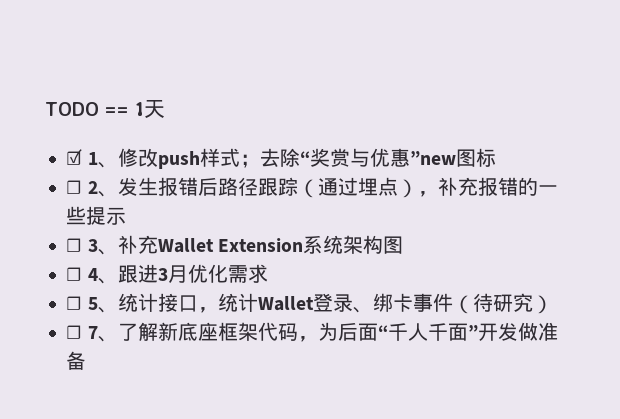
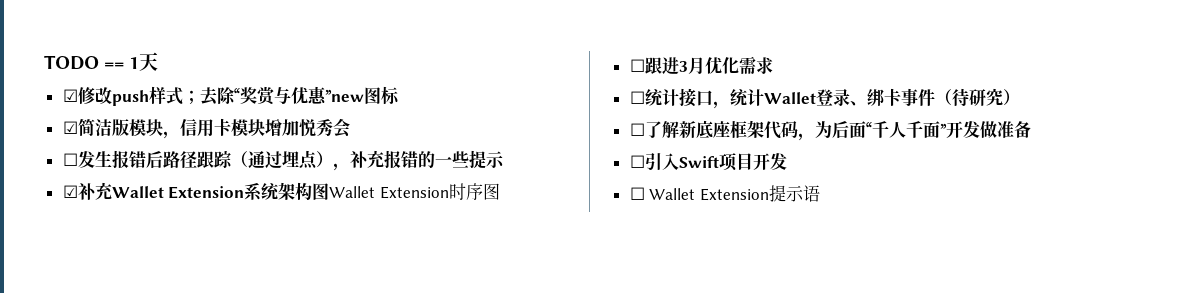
[87,152,118,168] 1、 -> (78, 95) none
[66,180,118,197] // ☐ 2、 -> [62,118,350,139] [62,153,78,166] // ☑简洁版模块，信用卡模块增加悦秀会 // ☐
[66,238,118,255] ☐ 3、 -> [62,185,78,198] ☑
[66,267,118,284] // ☐ 4、 -> [329,183,500,200] [629,59,645,72] Wallet Extension时序图 // ☐
[87,297,118,313] 5、 -> (645, 97) none
[87,326,118,342] 7、 -> (645, 129) none
(87, 360) none -> [629,153,787,171] [629,185,820,202] // ☐引入Swift项目开发 // ☐ Wallet Extension提示语

